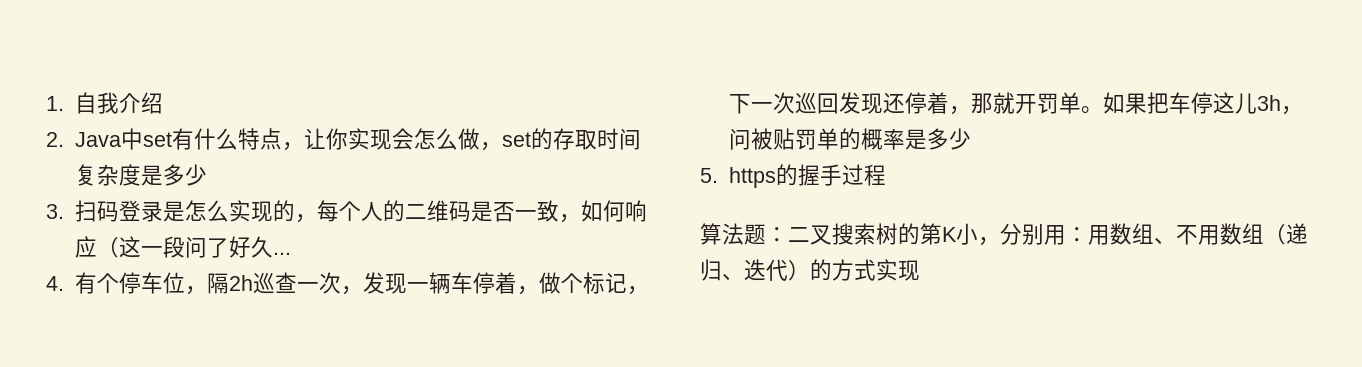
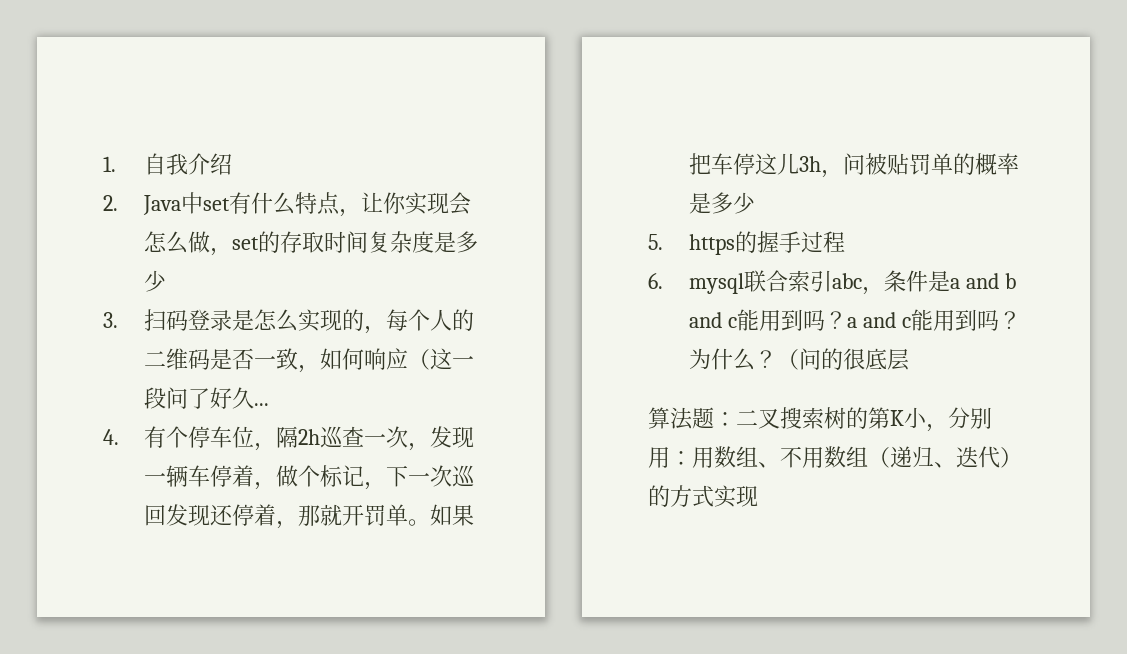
(886, 175) none -> [648,270,1016,295] [689,309,1021,331] [689,348,910,371] // 6. mysql联合索引abc，条件是a and b and c能用到吗？a and c能用到吗？为什么？（问的很底层

